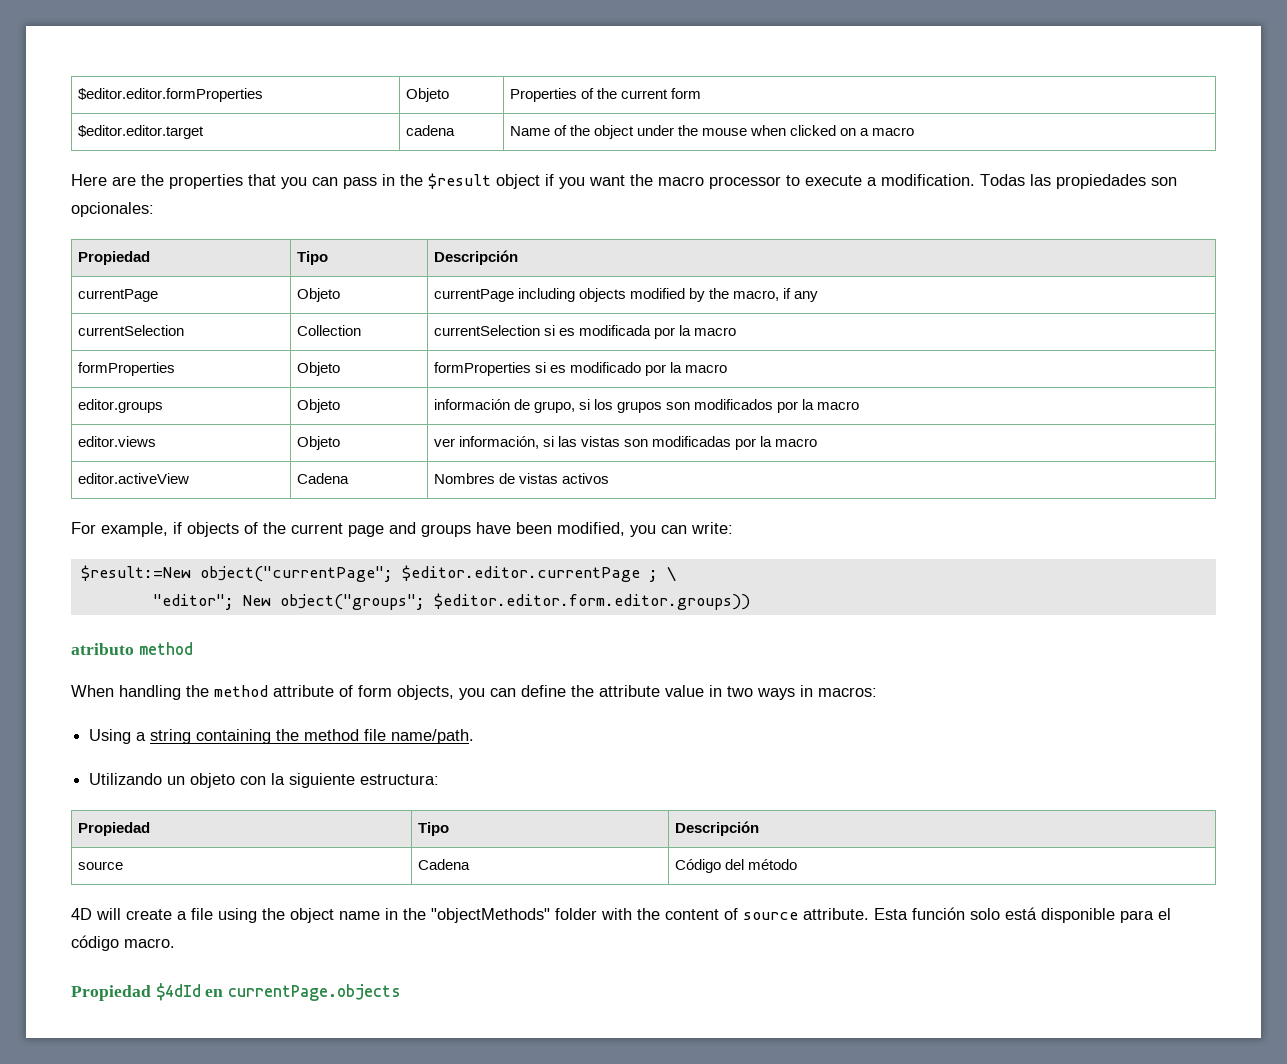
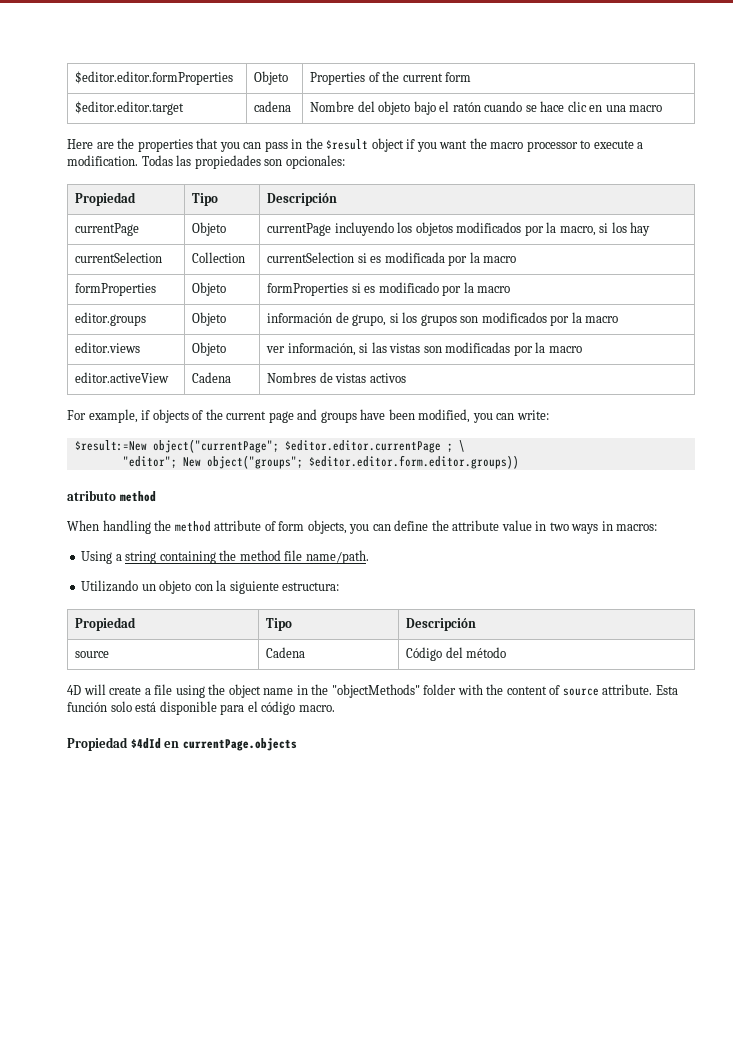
[509,125,870,139] Name of the object under the mouse when clicked on a -> [310,101,626,115] Nombre del objeto bajo el ratón cuando se hace clic en una
[517,288,819,302] including objects modified by the macro, if any -> [334,222,651,236] incluyendo los objetos modificados por la macro, si los hay

